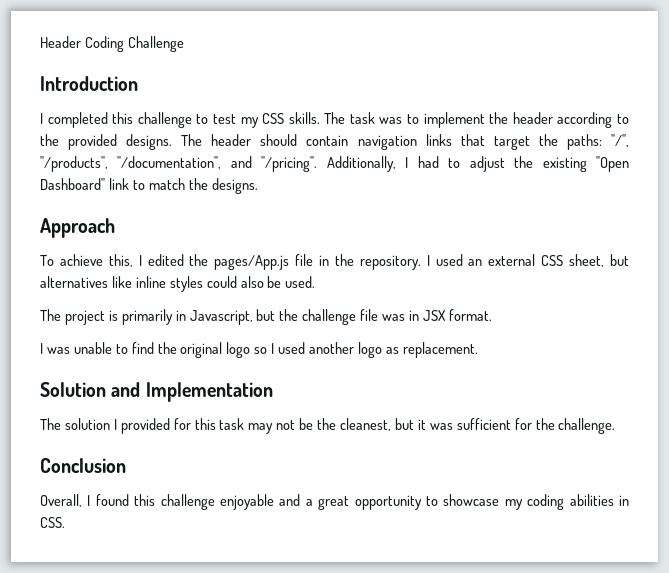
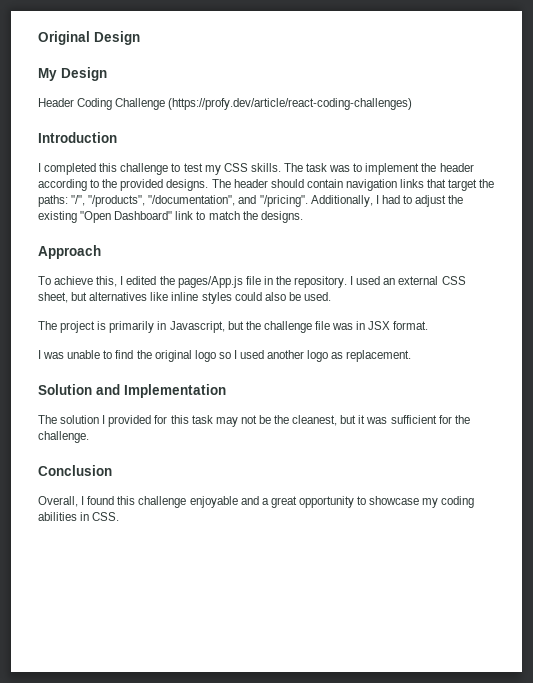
(40, 42) none -> [38,31,140,45] [38,67,107,81] Original Design // My Design //
(184, 44) none -> [168,98,413,110] (https://profy.dev/article/react-coding-challenges)

